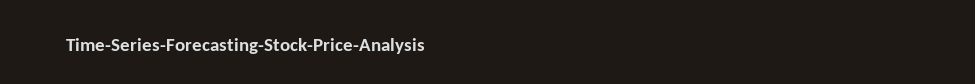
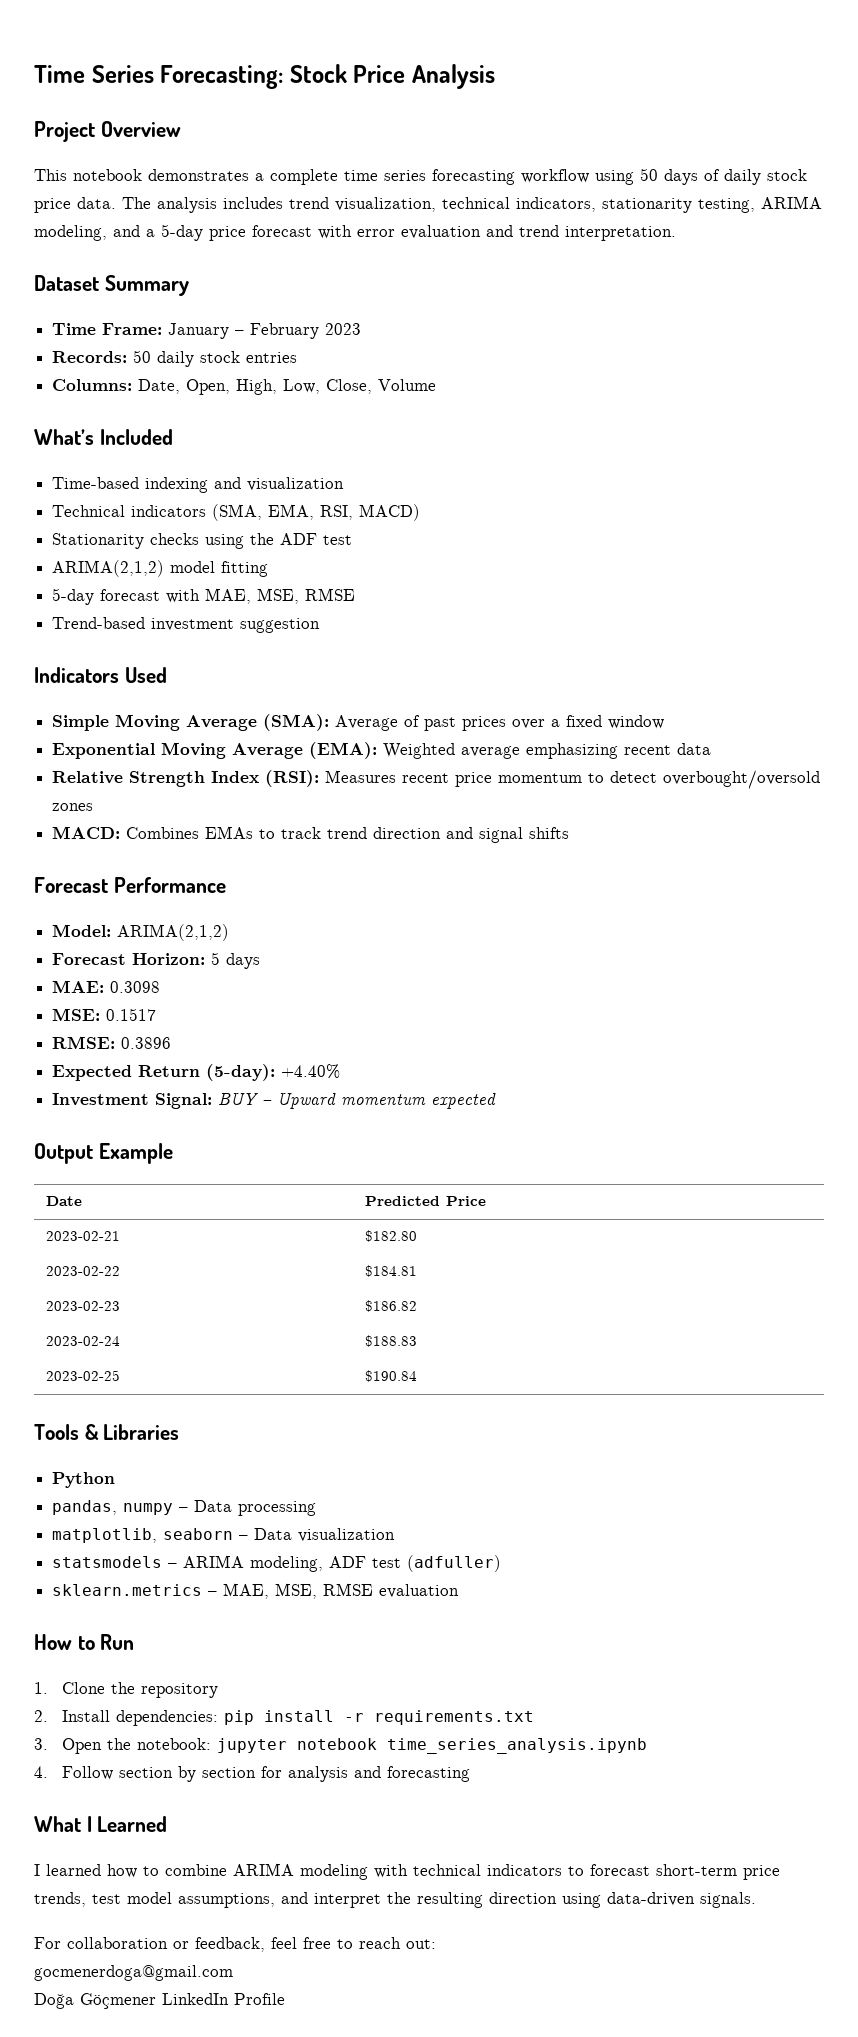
[66,38,425,54] Time-Series-Forecasting-Stock-Price-Analysis -> [34,64,496,89] [34,121,181,142] [34,168,807,185] [34,196,822,213] [34,224,676,241] [34,275,189,296] [52,323,362,339] [52,350,298,367] [52,379,437,395] [34,429,173,445] [52,477,345,493] [52,504,421,521] [52,533,353,549] [52,560,269,577] [52,588,356,605] [52,617,321,633] [34,667,167,683] [52,714,665,731] [52,742,712,759] [52,770,821,789] [52,803,94,811] [52,826,570,843] [34,877,226,893] [52,924,230,941] [52,952,261,969] [52,980,161,993] [52,1008,157,1021] [52,1036,172,1049] [52,1064,341,1081] [52,1093,497,1109] [34,1143,173,1164] [45,1196,82,1206] [364,1196,486,1206] [45,1231,120,1241] [364,1230,417,1242] [45,1266,120,1276] [364,1265,417,1277] [45,1301,120,1311] [364,1300,417,1312] [45,1336,120,1346] [364,1335,417,1347] [45,1370,120,1381] [364,1370,417,1382] [34,1424,180,1440] [52,1472,116,1488] [52,1500,317,1516] [52,1528,396,1543] [52,1555,502,1572] [52,1583,460,1599] [34,1634,135,1650] [34,1682,218,1698] [34,1710,534,1726] [34,1738,647,1754] [34,1766,470,1782] [34,1816,168,1832] [34,1863,780,1880] [34,1892,756,1908] [34,1937,436,1952] [34,1965,233,1981] [34,1993,285,2009] Time Series Forecasting: Stock Price Analysis // Project Overview // This notebook demonstrates a complete time series forecasting workflow using 50 days of daily stock price data. The analysis includes trend visualization, technical indicators, stationarity testing, ARIMA modeling, and a 5-day price forecast with error evaluation and trend interpretation. // Dataset Summary // Time Frame: January – February 2023 // Records: 50 daily stock entries // Columns: Date, Open, High, Low, Close, Volume // What’s Included // Time-based indexing and visualization // Technical indicators (SMA, EMA, RSI, MACD) // Stationarity checks using the ADF test // ARIMA(2,1,2) model fitting // 5-day forecast with MAE, MSE, RMSE // Trend-based investment suggestion // Indicators Used // Simple Moving Average (SMA): Average of past prices over a fixed window // Exponential Moving Average (EMA): Weighted average emphasizing recent data // Relative Strength Index (RSI): Measures recent price momentum to detect overbought/oversold zones // MACD: Combines EMAs to track trend direction and signal shifts // Forecast Performance // Model: ARIMA(2,1,2) // Forecast Horizon: 5 days // MAE: 0.3098 // MSE: 0.1517 // RMSE: 0.3896 // Expected Return (5-day): +4.40% // Investment Signal: BUY – Upward momentum expected // Output Example // Date | Predicted Price // 2023-02-21 | $182.80 // 2023-02-22 | $184.81 // 2023-02-23 | $186.82 // 2023-02-24 | $188.83 // 2023-02-25 | $190.84 // Tools & Libraries // Python // pandas, numpy – Data processing // matplotlib, seaborn – Data visualization // statsmodels – ARIMA modeling, ADF test (adfuller) // sklearn.metrics – MAE, MSE, RMSE evaluation // How to Run // 1. Clone the repository // 2. Install dependencies: pip install -r requirements.txt // 3. Open the notebook: jupyter notebook time_series_analysis.ipynb // 4. Follow section by section for analysis and forecasting // What I Learned // I learned how to combine ARIMA modeling with technical indicators to forecast short-term price trends, test model assumptions, and interpret the resulting direction using data-driven signals. // For collaboration or feedback, feel free to reach out: // gocmenerdoga@gmail.com // Doğa Göçmener LinkedIn Profile

